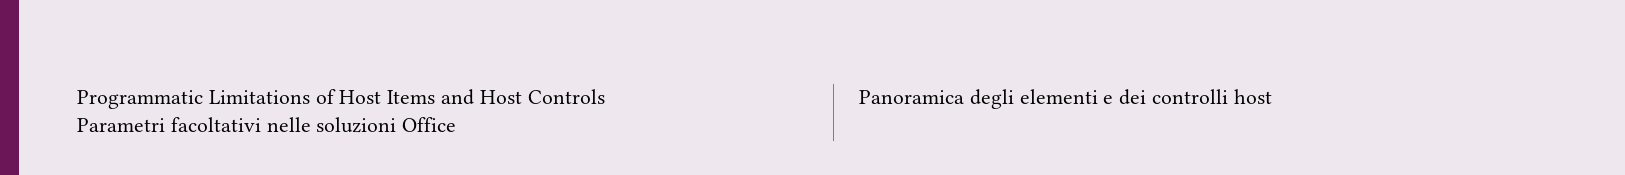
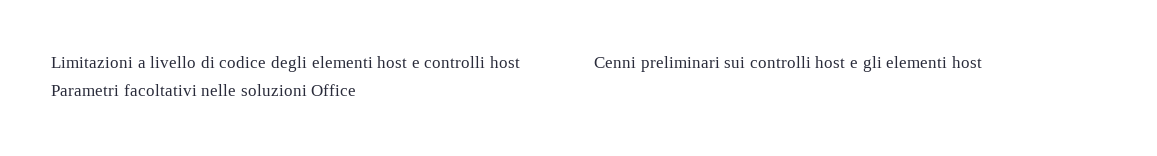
[77,89,605,109] Programmatic Limitations of Host Items and Host Controls -> [51,56,520,72] Limitazioni a livello di codice degli elementi host e controlli host
[859,89,1229,109] Panoramica degli elementi e dei controlli -> [594,56,948,72] Cenni preliminari sui controlli host e gli elementi

